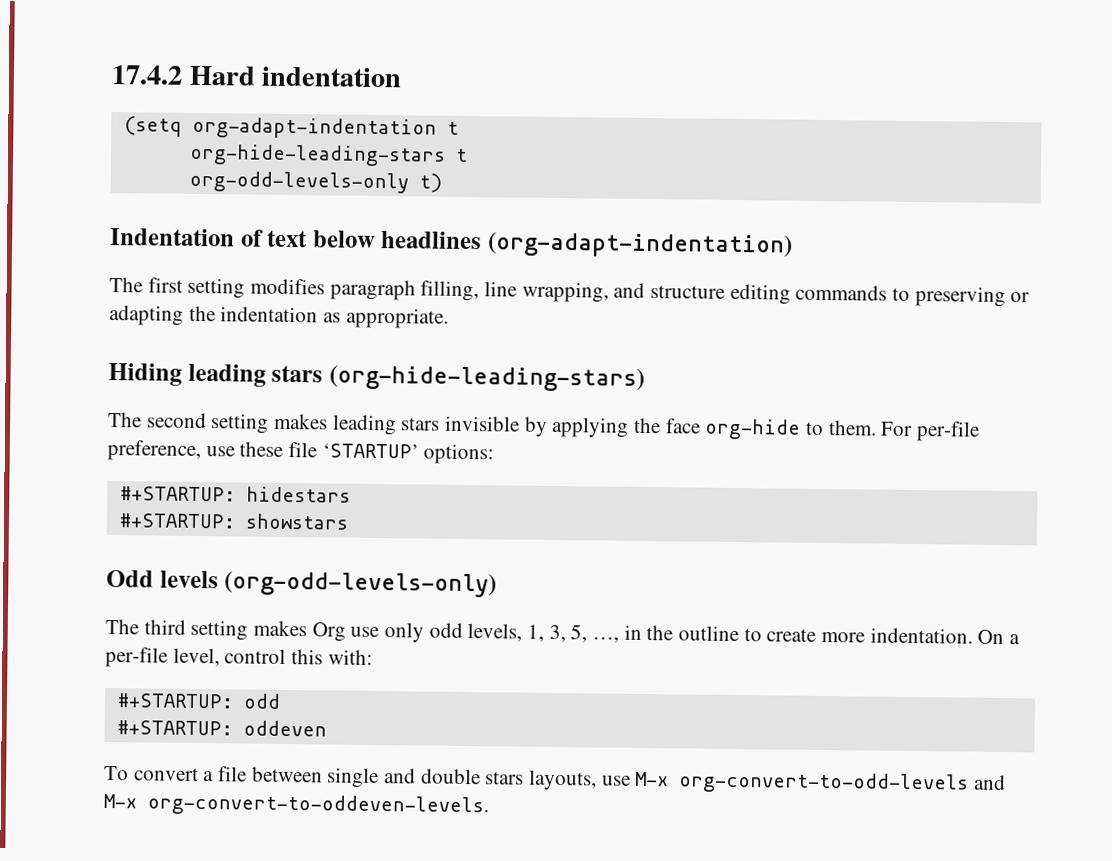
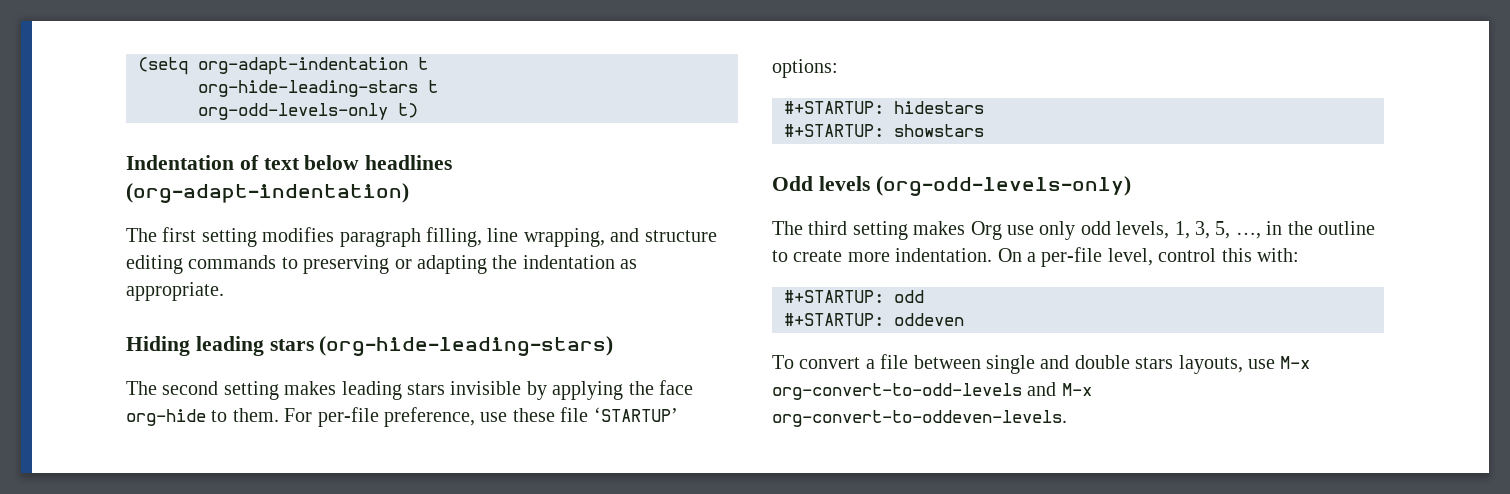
[111,65,403,88] 17.4.2 Hard indentation // -> (138, 66) none

